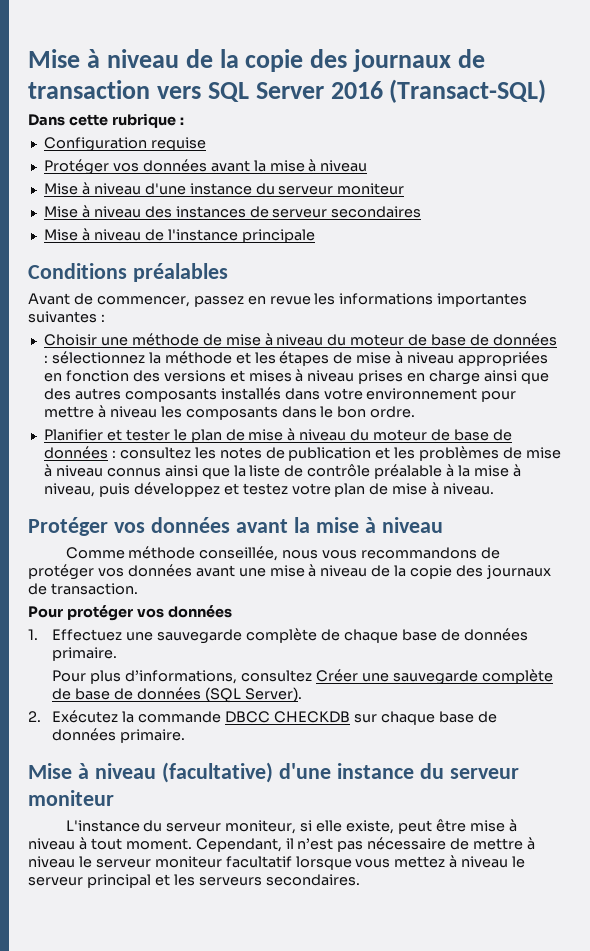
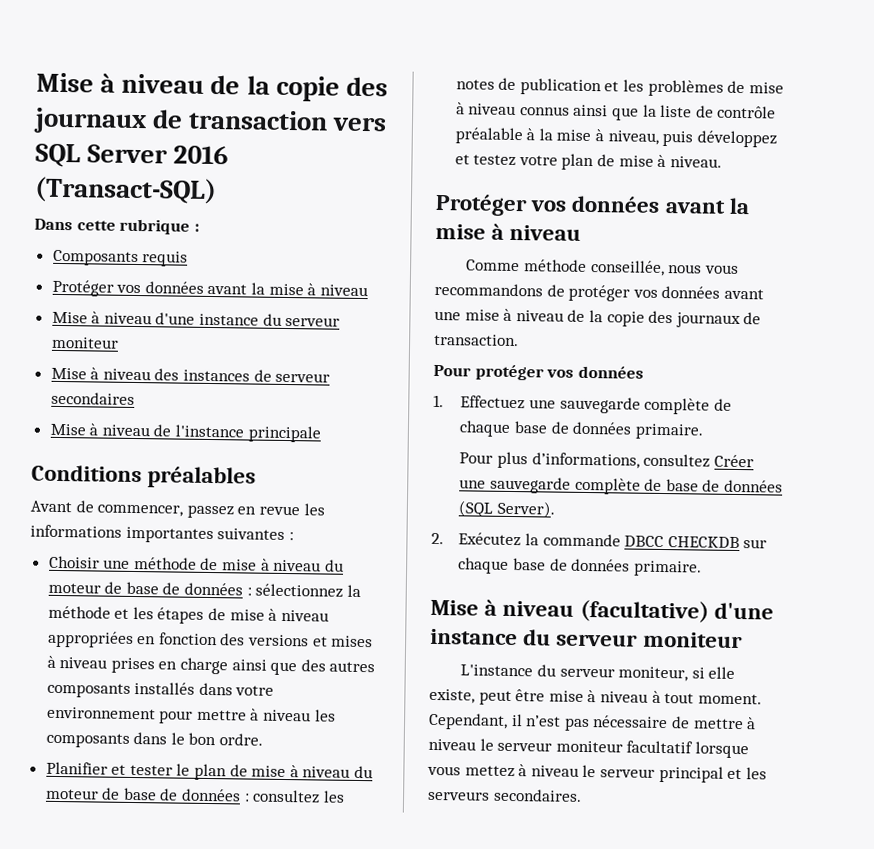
[43,137,206,152] Configuration requise -> [52,249,189,267] Composants requis

